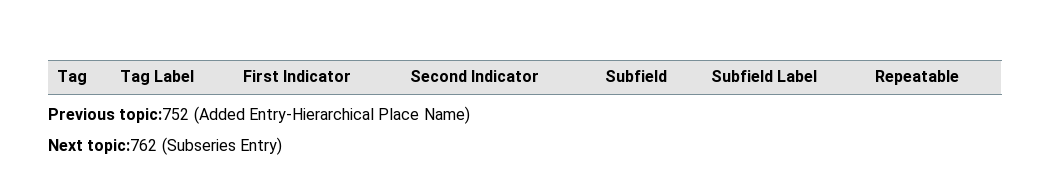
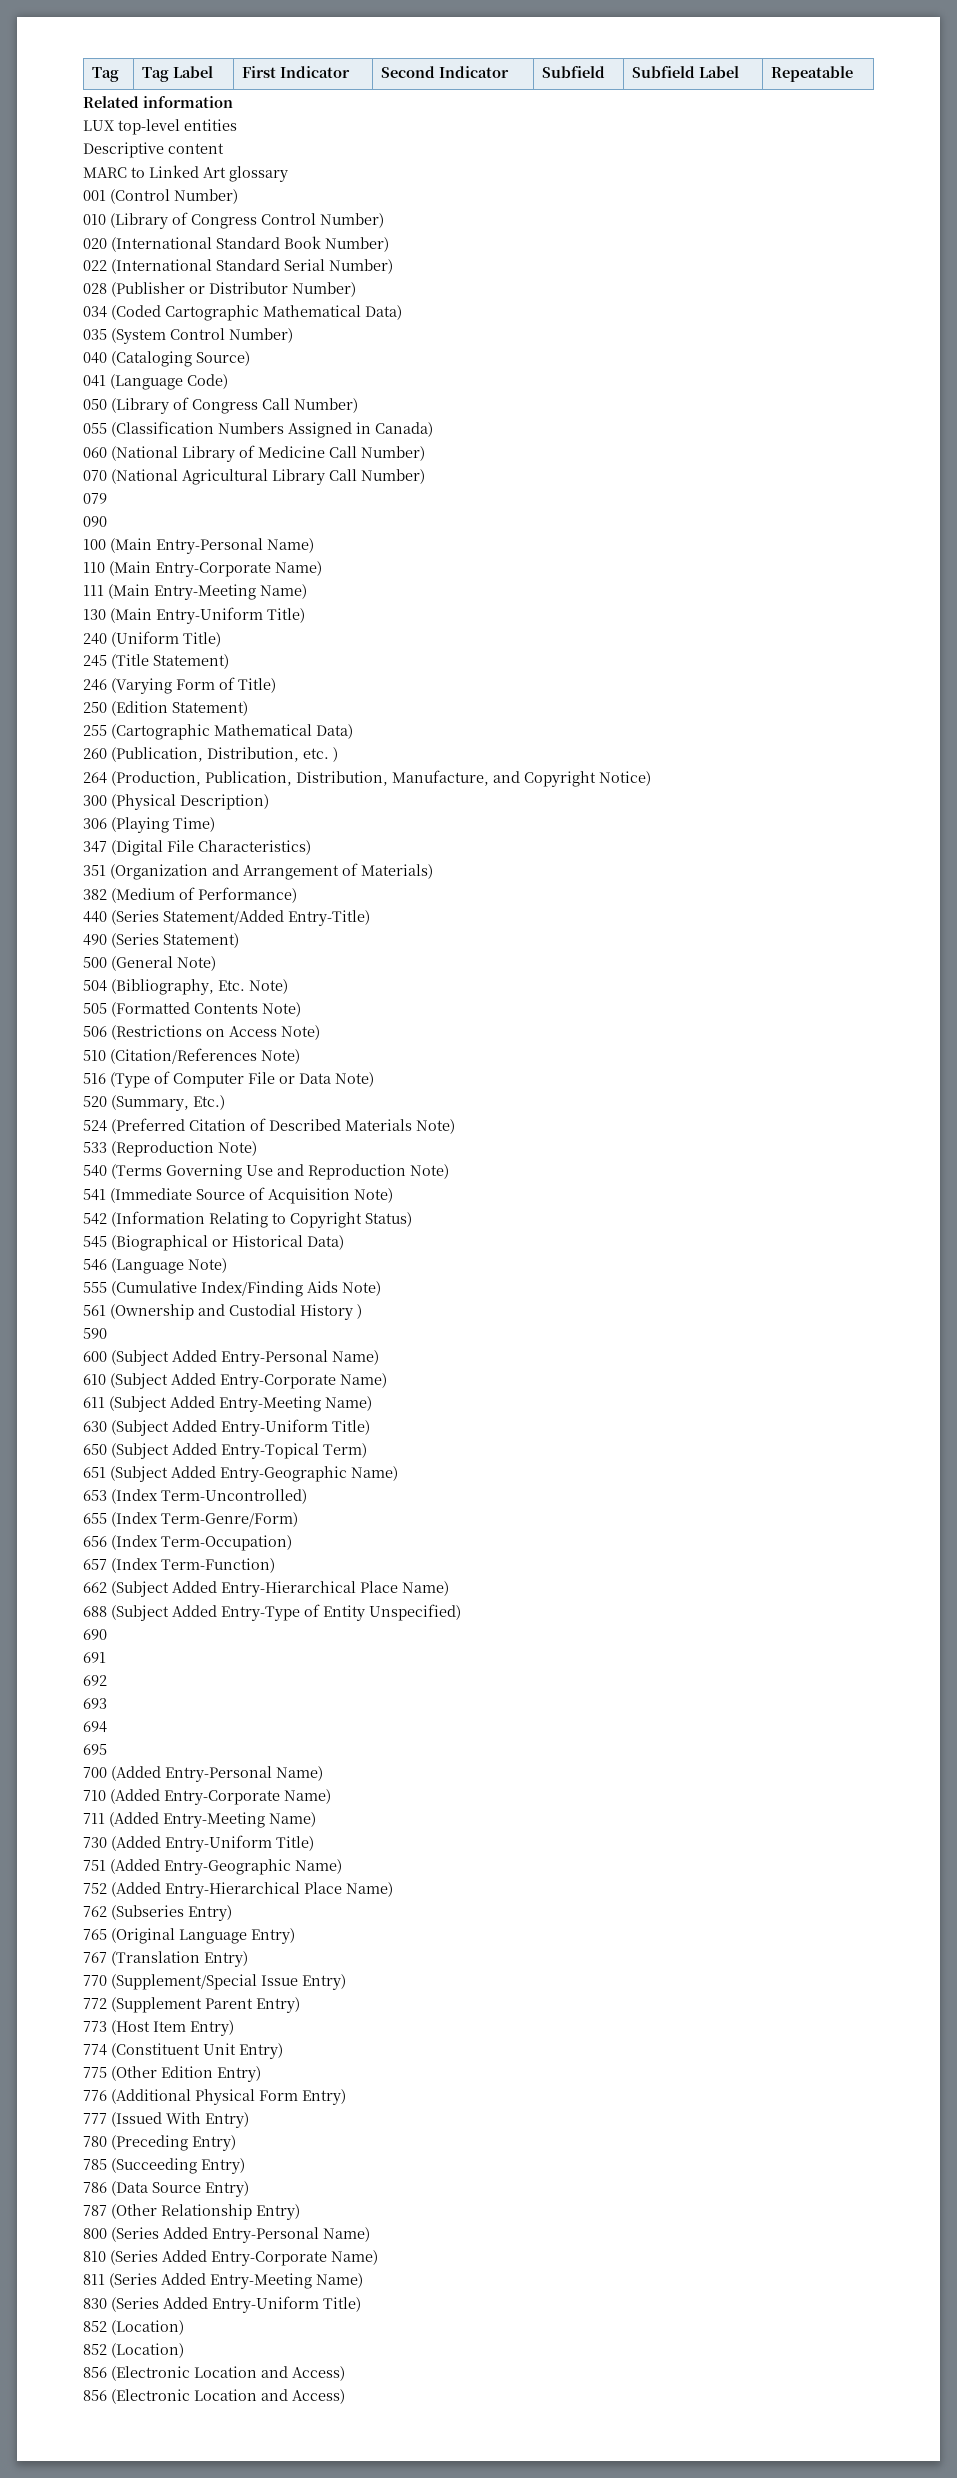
[48,108,190,123] Previous topic:752 -> [83,96,233,108] [83,119,237,135] [83,142,224,158] [83,165,288,182] [83,189,238,204] [83,212,384,229] [83,236,389,252] [83,259,393,274] [83,282,356,297] [83,305,402,321] [83,328,293,344] [83,351,250,367] [83,374,228,390] [83,397,358,414] [83,421,433,438] [83,445,425,462] [83,469,425,485] [83,493,107,504] [83,516,107,527] [83,538,314,554] [83,561,322,577] [83,584,307,600] [83,607,305,624] [83,631,221,647] [83,654,229,669] [83,677,276,694] [83,701,248,716] [83,724,353,740] [83,747,338,762] [83,770,651,787] [83,794,269,810] [83,817,215,833] [83,840,311,856] [83,863,433,880] [83,887,297,903] [83,910,370,926] [83,933,239,948] [83,956,216,971] [83,979,288,995] [83,1002,301,1017] [83,1025,320,1040] [83,1048,300,1064] [83,1071,374,1088] [83,1095,225,1111] [83,1118,455,1134] [83,1141,257,1157] [83,1164,449,1180] [83,1187,393,1204] [83,1211,412,1228] [83,1235,344,1251] [83,1258,227,1274] [83,1281,381,1297] [83,1304,362,1320] [83,1328,107,1339] [83,1350,379,1366] [83,1373,387,1389] [83,1396,372,1412] [83,1419,370,1436] [83,1443,367,1459] [83,1466,398,1482] [83,1489,307,1504] [83,1512,298,1527] [83,1535,292,1551] [83,1558,275,1573] [83,1581,449,1597] [83,1604,461,1621] [83,1629,107,1640] [83,1652,106,1663] [83,1675,107,1686] [83,1698,107,1709] [83,1721,107,1733] [83,1744,107,1755] [83,1766,323,1782] [83,1789,331,1805] [83,1812,316,1828] [83,1835,314,1852] [83,1859,342,1875] [83,1883,107,1894] Related information // LUX top-level entities // Descriptive content // MARC to Linked Art glossary // 001 (Control Number) // 010 (Library of Congress Control Number) // 020 (International Standard Book Number) // 022 (International Standard Serial Number) // 028 (Publisher or Distributor Number) // 034 (Coded Cartographic Mathematical Data) // 035 (System Control Number) // 040 (Cataloging Source) // 041 (Language Code) // 050 (Library of Congress Call Number) // 055 (Classification Numbers Assigned in Canada) // 060 (National Library of Medicine Call Number) // 070 (National Agricultural Library Call Number) // 079 // 090 // 100 (Main Entry-Personal Name) // 110 (Main Entry-Corporate Name) // 111 (Main Entry-Meeting Name) // 130 (Main Entry-Uniform Title) // 240 (Uniform Title) // 245 (Title Statement) // 246 (Varying Form of Title) // 250 (Edition Statement) // 255 (Cartographic Mathematical Data) // 260 (Publication, Distribution, etc. ) // 264 (Production, Publication, Distribution, Manufacture, and Copyright Notice) // 300 (Physical Description) // 306 (Playing Time) // 347 (Digital File Characteristics) // 351 (Organization and Arrangement of Materials) // 382 (Medium of Performance) // 440 (Series Statement/Added Entry-Title) // 490 (Series Statement) // 500 (General Note) // 504 (Bibliography, Etc. Note) // 505 (Formatted Contents Note) // 506 (Restrictions on Access Note) // 510 (Citation/References Note) // 516 (Type of Computer File or Data Note) // 520 (Summary, Etc.) // 524 (Preferred Citation of Described Materials Note) // 533 (Reproduction Note) // 540 (Terms Governing Use and Reproduction Note) // 541 (Immediate Source of Acquisition Note) // 542 (Information Relating to Copyright Status) // 545 (Biographical or Historical Data) // 546 (Language Note) // 555 (Cumulative Index/Finding Aids Note) // 561 (Ownership and Custodial History ) // 590 // 600 (Subject Added Entry-Personal Name) // 610 (Subject Added Entry-Corporate Name) // 611 (Subject Added Entry-Meeting Name) // 630 (Subject Added Entry-Uniform Title) // 650 (Subject Added Entry-Topical Term) // 651 (Subject Added Entry-Geographic Name) // 653 (Index Term-Uncontrolled) // 655 (Index Term-Genre/Form) // 656 (Index Term-Occupation) // 657 (Index Term-Function) // 662 (Subject Added Entry-Hierarchical Place Name) // 688 (Subject Added Entry-Type of Entity Unspecified) // 690 // 691 // 692 // 693 // 694 // 695 // 700 (Added Entry-Personal Name) // 710 (Added Entry-Corporate Name) // 711 (Added Entry-Meeting Name) // 730 (Added Entry-Uniform Title) // 751 (Added Entry-Geographic Name) // 752
[48,139,158,154] Next topic:762 -> [83,1906,107,1917] 762
(282, 146) none -> [83,1928,295,1944] [83,1951,248,1967] [83,1974,346,1990] [83,1997,300,2013] [83,2020,234,2036] [83,2043,283,2059] [83,2066,261,2082] [83,2089,346,2105] [83,2112,249,2128] [83,2135,236,2151] [83,2158,245,2174] [83,2181,249,2197] [83,2204,300,2220] [83,2227,370,2243] [83,2250,378,2266] [83,2273,363,2289] [83,2296,361,2313] [83,2320,184,2335] [83,2343,184,2358] [83,2366,345,2381] [83,2389,345,2404] // 765 (Original Language Entry) // 767 (Translation Entry) // 770 (Supplement/Special Issue Entry) // 772 (Supplement Parent Entry) // 773 (Host Item Entry) // 774 (Constituent Unit Entry) // 775 (Other Edition Entry) // 776 (Additional Physical Form Entry) // 777 (Issued With Entry) // 780 (Preceding Entry) // 785 (Succeeding Entry) // 786 (Data Source Entry) // 787 (Other Relationship Entry) // 800 (Series Added Entry-Personal Name) // 810 (Series Added Entry-Corporate Name) // 811 (Series Added Entry-Meeting Name) // 830 (Series Added Entry-Uniform Title) // 852 (Location) // 852 (Location) // 856 (Electronic Location and Access) // 856 (Electronic Location and Access)

